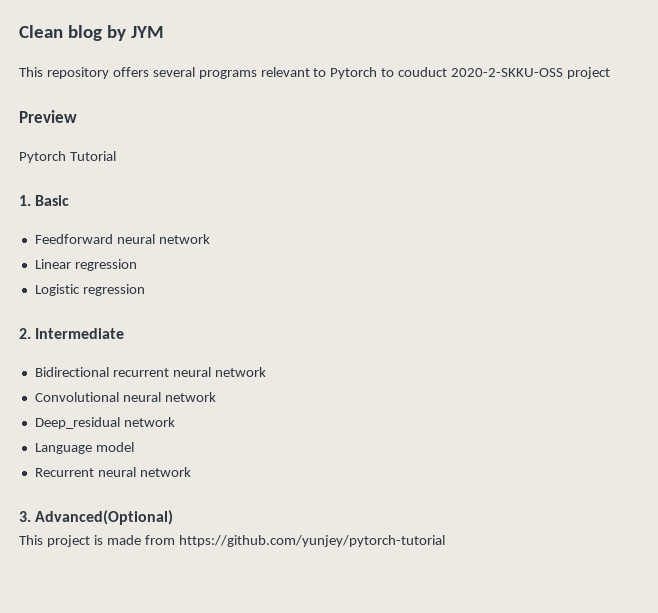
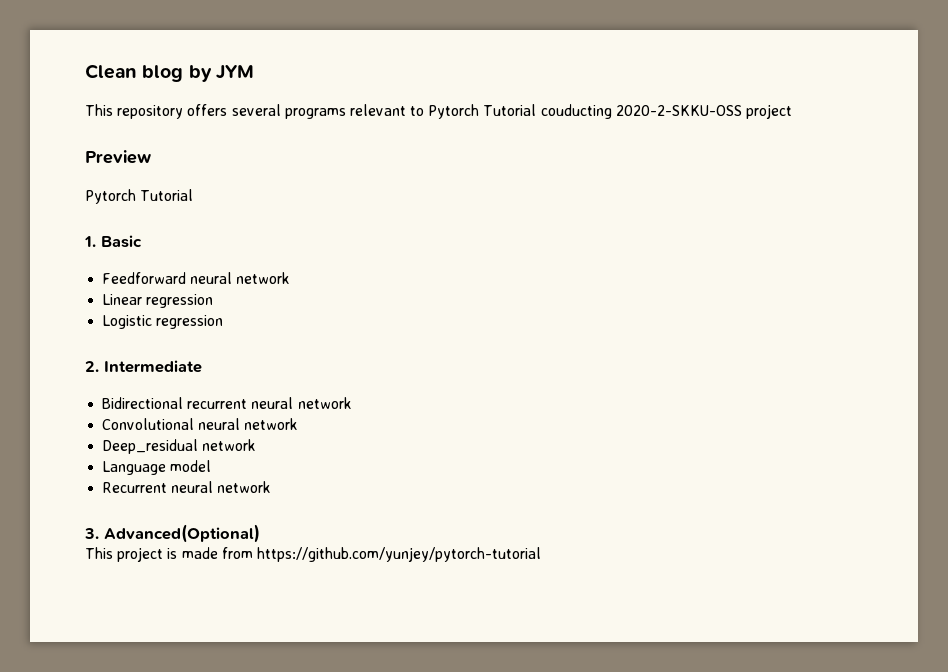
[381,67,448,77] to couduct -> [483,104,612,119] Tutorial couducting

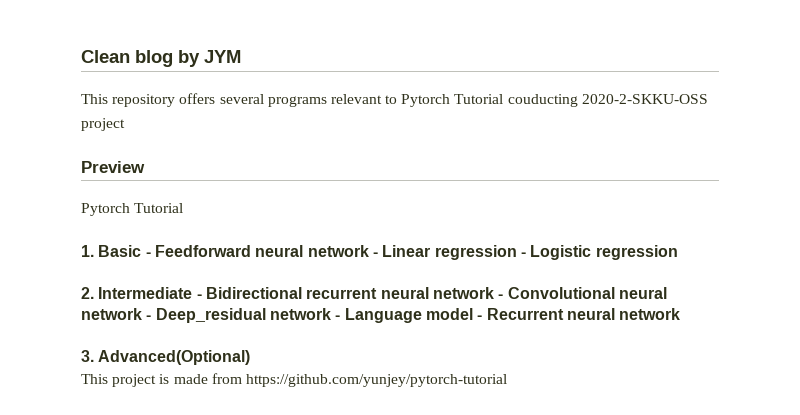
(142, 241) // -> [145,252,151,257] -
(291, 278) // -> [372,252,378,257] -
(214, 301) // -> [520,252,526,257] -
(202, 366) // -> [196,294,202,299] -
(352, 403) // -> [498,294,504,299] -
(299, 424) // -> [146,315,152,320] -
(257, 445) // -> [335,315,341,320] -
(212, 466) // -> [477,315,483,320] -

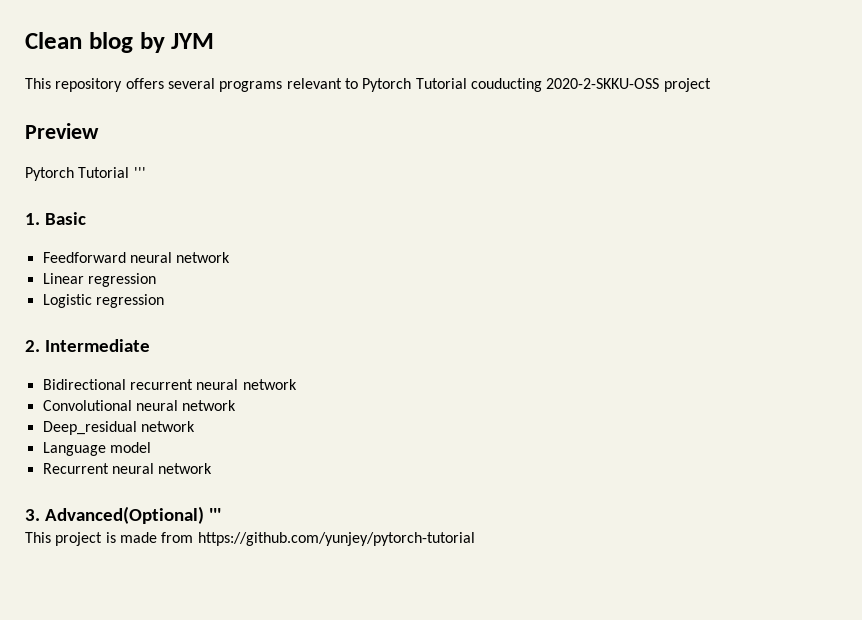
(184, 208) none -> [133,167,146,178] '''
[145,252,151,257] - -> (86, 218) //
[372,252,378,257] - -> (231, 257) //
[520,252,526,257] - -> (156, 280) //
[196,294,202,299] - -> (150, 345) //
[498,294,504,299] - -> (297, 384) //
[146,315,152,320] - -> (237, 405) //
[335,315,341,320] - -> (195, 426) //
[477,315,483,320] - -> (151, 447) //
(251, 357) none -> [208,508,221,521] '''

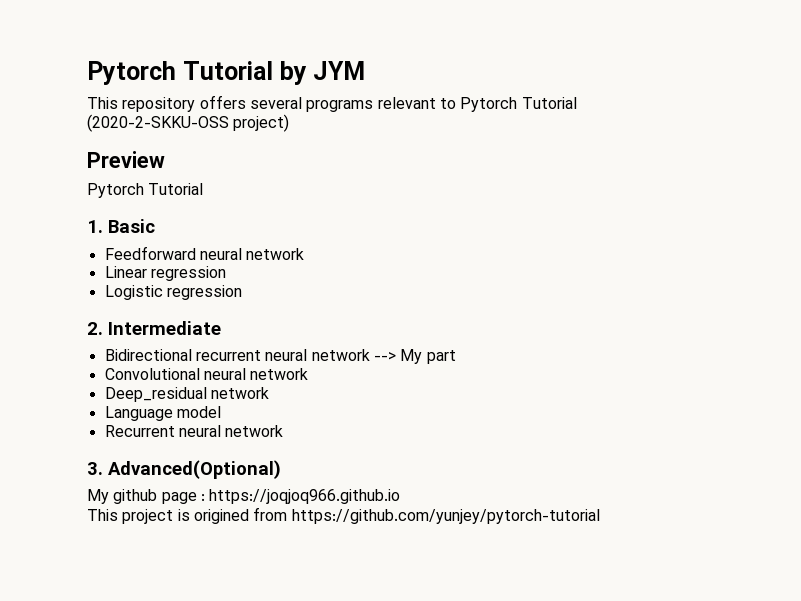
[25,32,133,53] Clean blog -> [87,61,273,85] Pytorch Tutorial
[470,78,711,92] couducting 2020-2-SKKU-OSS project -> [87,114,290,132] (2020-2-SKKU-OSS project)
[133,167,146,178] ''' -> (204, 189) none
(297, 384) none -> [373,349,456,364] --> My part
[208,508,221,521] ''' -> [87,489,401,504] // My github page : https://joqjoq966.github.io
[119,532,157,543] made -> [193,509,249,524] origined

